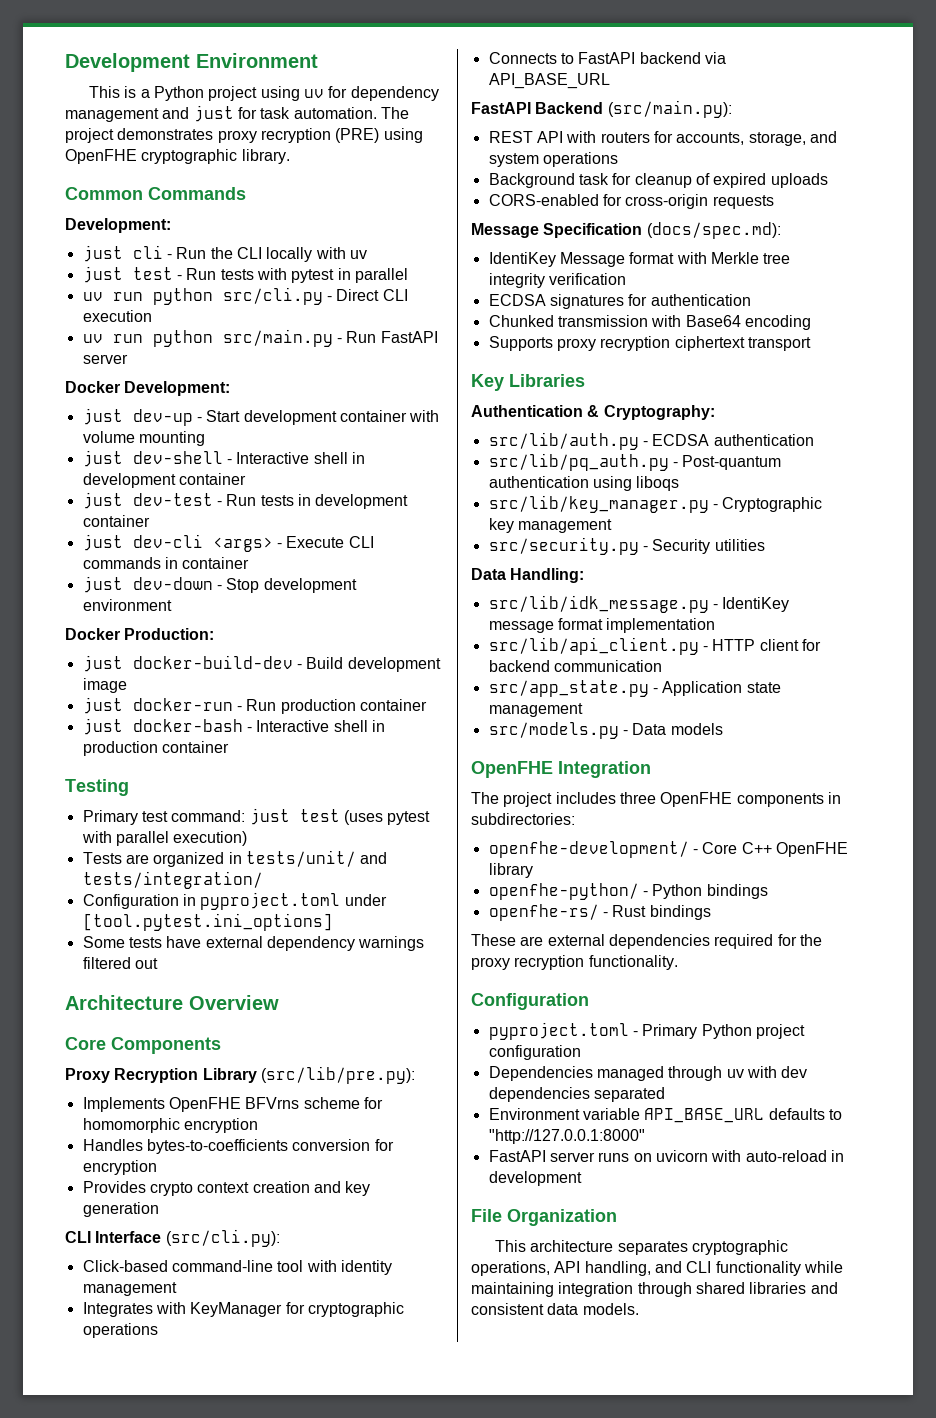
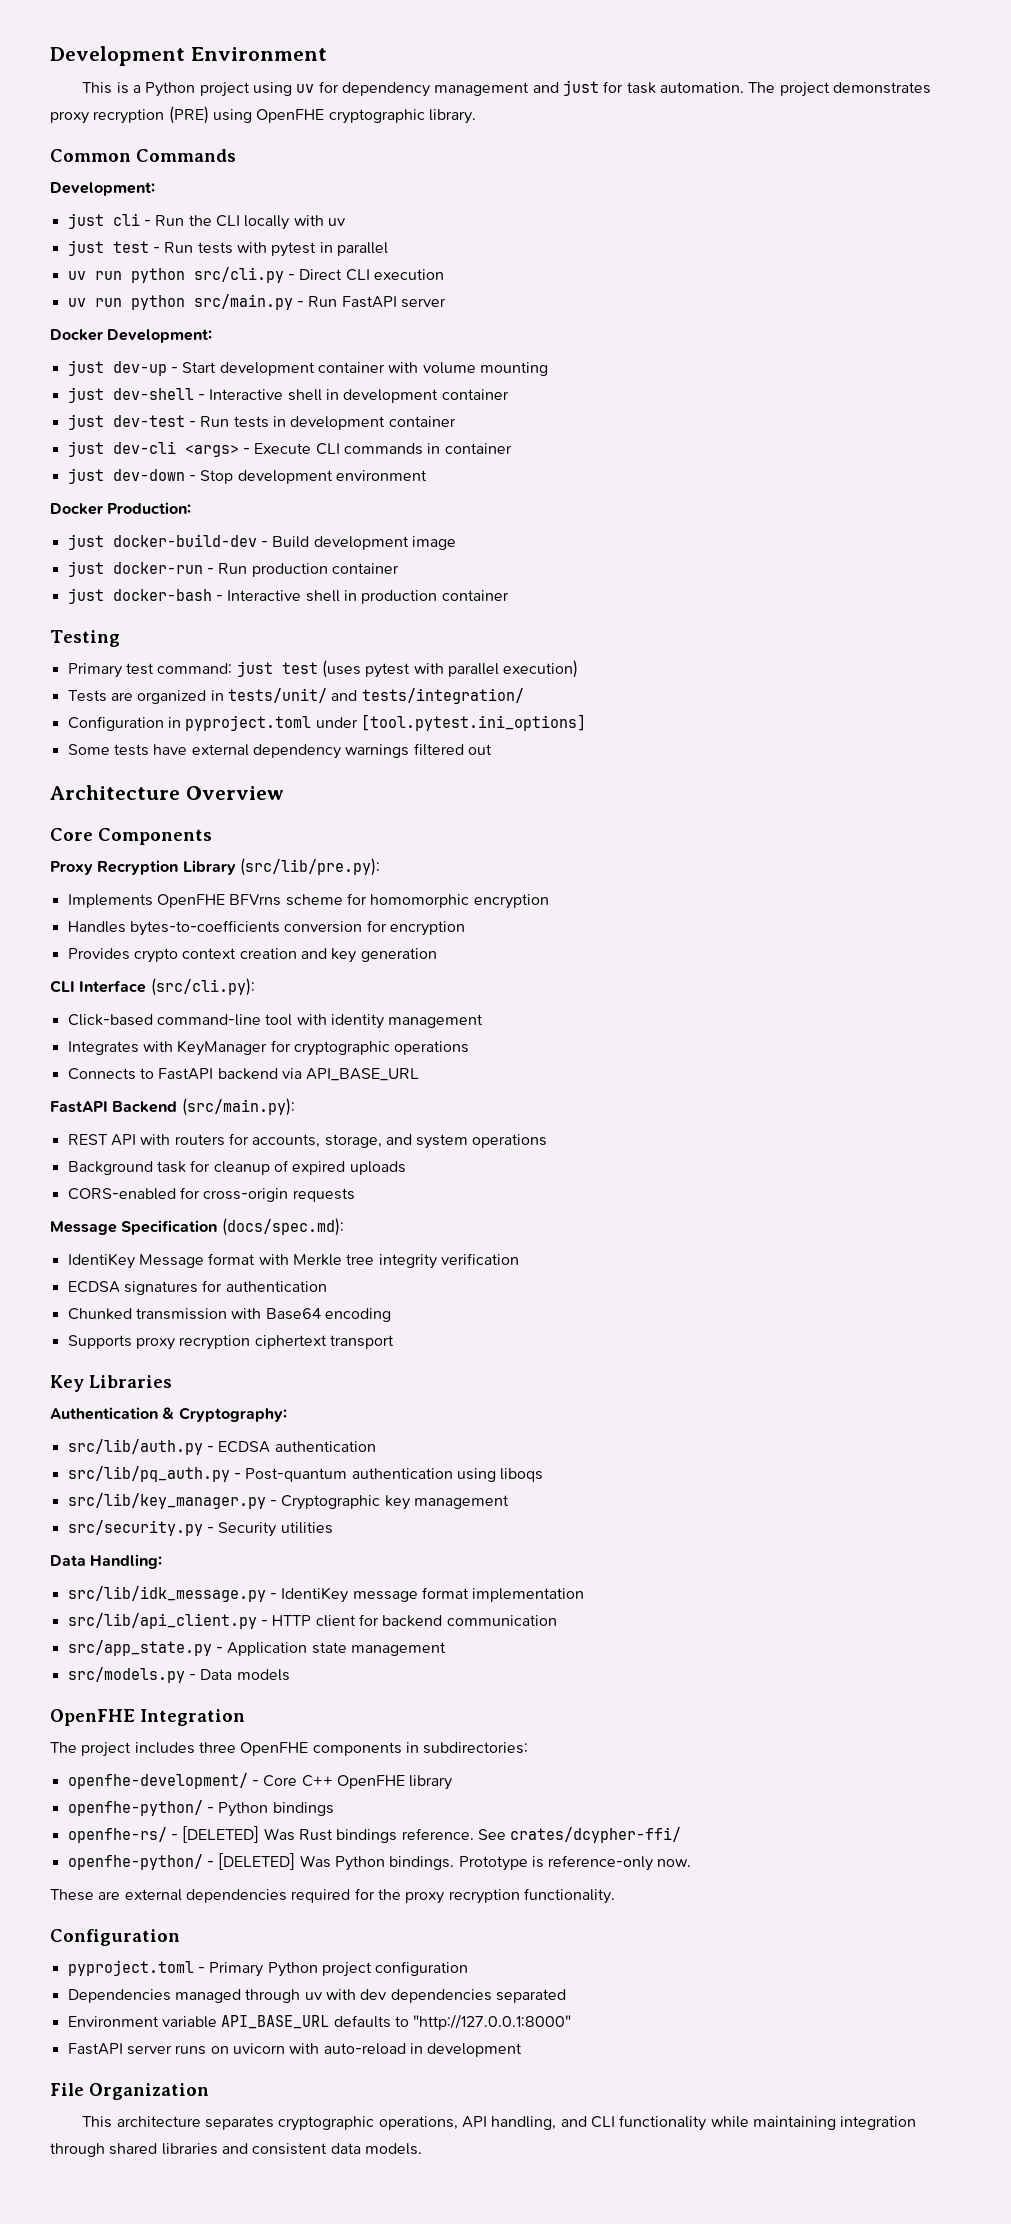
(608, 914) none -> [182,1826,295,1843] [DELETED] Was
(711, 912) none -> [401,1827,682,1843] [67,1853,692,1871] reference. See crates/dcypher-ffi/ // openfhe-python/ - [DELETED] Was Python bindings. Prototype is reference-only now.

